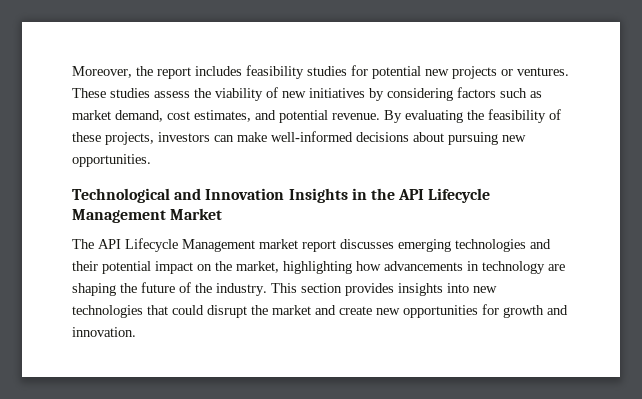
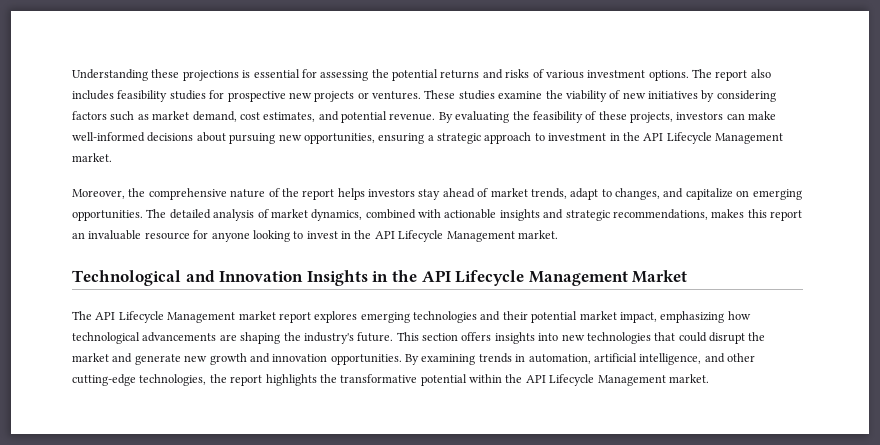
[72,66,191,79] Moreover, the report -> [72,69,771,81] Understanding these projections is essential for assessing the potential returns and risks of various investment options. The report also
[372,66,421,79] potential -> [227,91,286,102] prospective
[154,91,190,98] assess -> [498,91,543,99] examine
[72,154,151,167] opportunities. -> [303,132,783,144] [72,153,112,162] [72,188,802,200] [72,209,802,221] [72,230,558,242] opportunities, ensuring a strategic approach to investment in the API Lifecycle Management market. // Moreover, the comprehensive nature of the report helps investors stay ahead of market trends, adapt to changes, and capitalize on emerging opportunities. The detailed analysis of market dynamics, combined with actionable insights and strategic recommendations, makes this report an invaluable resource for anyone looking to invest in the API Lifecycle Management market.
[340,239,394,249] discusses -> [314,311,358,323] explores
[155,261,565,274] [72,282,267,296] impact on the market, highlighting how advancements in technology are shaping the future of the industry. -> [579,311,751,323] [72,332,394,344] market impact, emphasizing how technological advancements are shaping the industry's future.
[345,283,394,296] provides -> [461,332,492,341] offers
[339,304,568,318] [72,327,136,337] create new opportunities for growth and innovation. -> [134,353,755,365] [72,374,709,386] generate new growth and innovation opportunities. By examining trends in automation, artificial intelligence, and other cutting-edge technologies, the report highlights the transformative potential within the API Lifecycle Management market.

